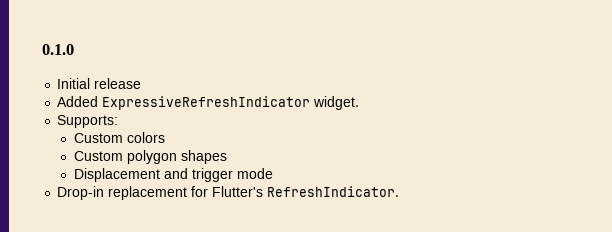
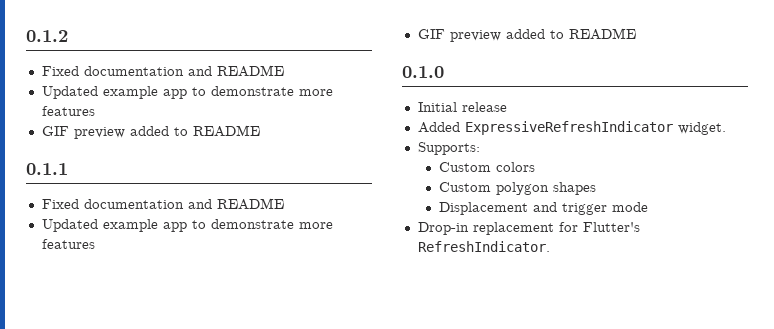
(42, 49) none -> [26,30,68,42] [41,65,284,77] [41,86,333,99] [41,106,95,116] [41,125,260,139] [26,163,68,175] [41,198,284,210] [41,219,333,232] [41,239,95,249] [417,28,636,42] 0.1.2 // Fixed documentation and README // Updated example app to demonstrate more features // GIF preview added to README // 0.1.1 // Fixed documentation and README // Updated example app to demonstrate more features // GIF preview added to README //

